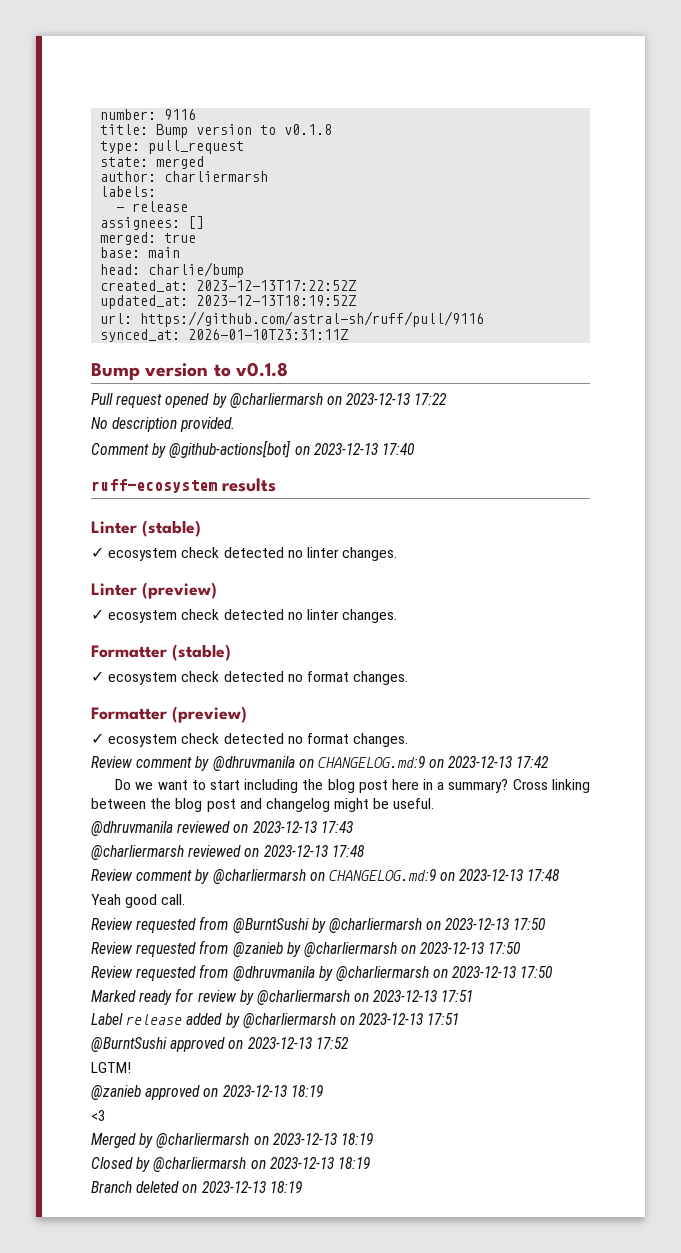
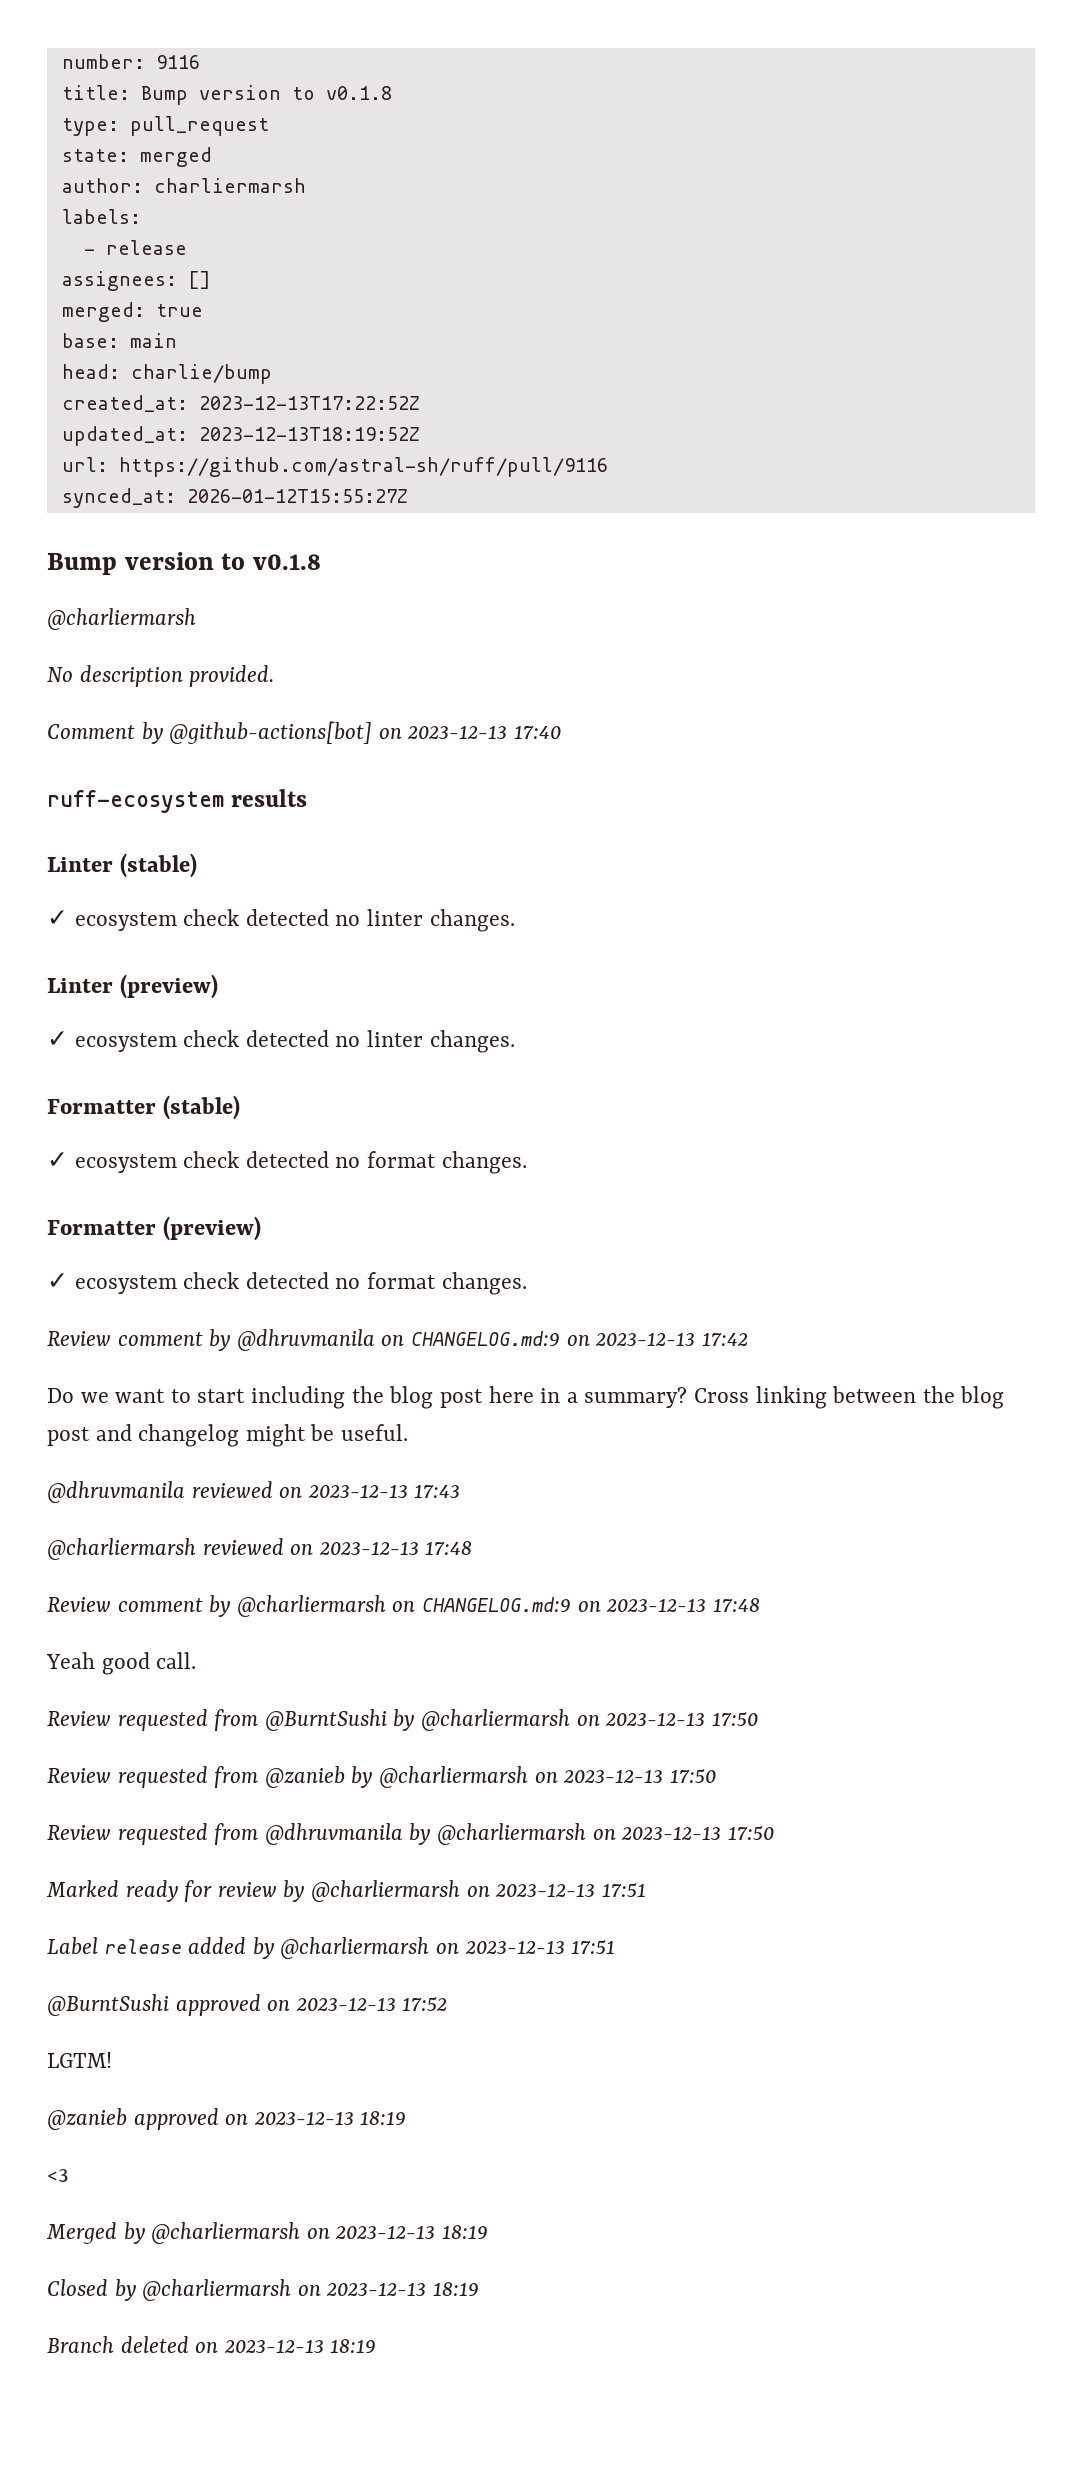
[188,329,350,340] [91,362,288,381] [91,393,448,408] 2026-01-10T23:31:11Z // Bump version to v0.1.8 // Pull request opened by @charliermarsh on 2023-12-13 17:22 -> [186,489,408,503] [47,552,322,575] [47,608,196,630] 2026-01-12T15:55:27Z // Bump version to v0.1.8 // @charliermarsh

